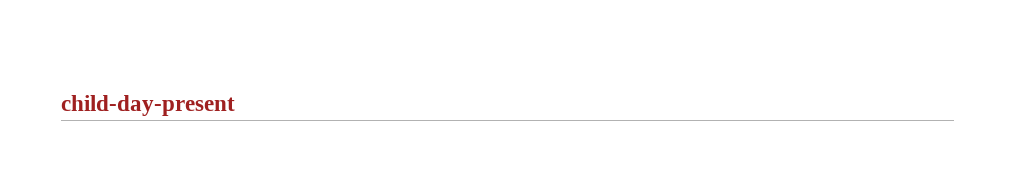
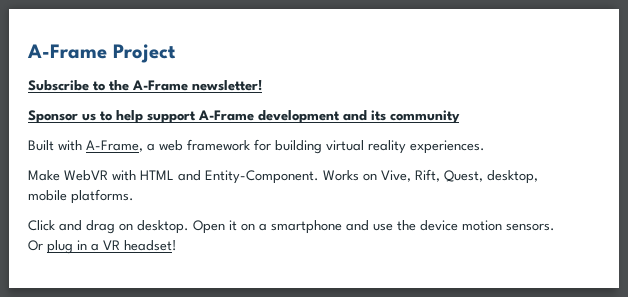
[61,95,235,116] child-day-present -> [27,44,176,63] [28,80,262,91] [28,110,460,124] [28,139,485,154] [28,169,538,184] [28,189,134,204] [28,220,555,234] [28,240,177,254] A-Frame Project // Subscribe to the A-Frame newsletter! // Sponsor us to help support A-Frame development and its community // Built with A-Frame, a web framework for building virtual reality experiences. // Make WebVR with HTML and Entity-Component. Works on Vive, Rift, Quest, desktop, mobile platforms. // Click and drag on desktop. Open it on a smartphone and use the device motion sensors. Or plug in a VR headset!

